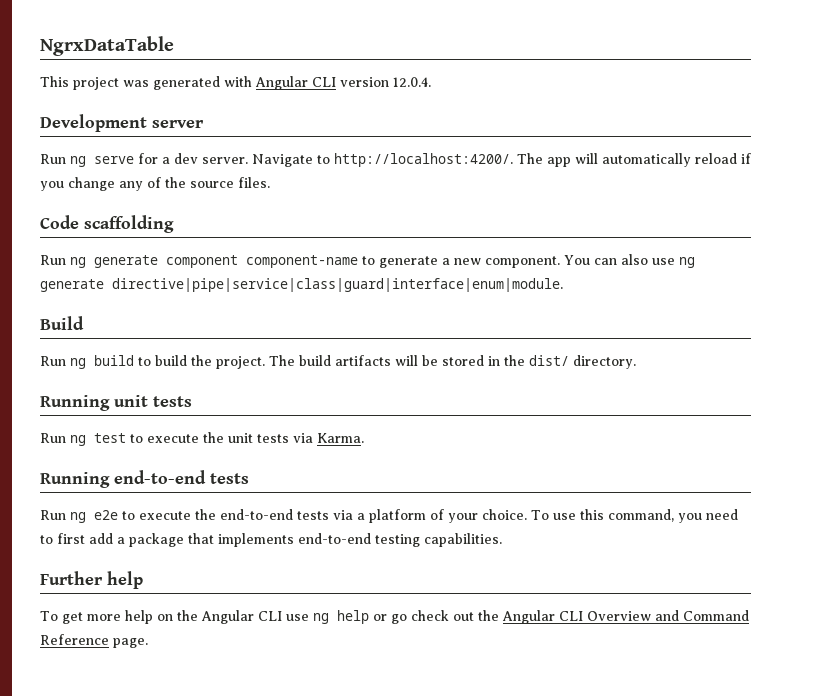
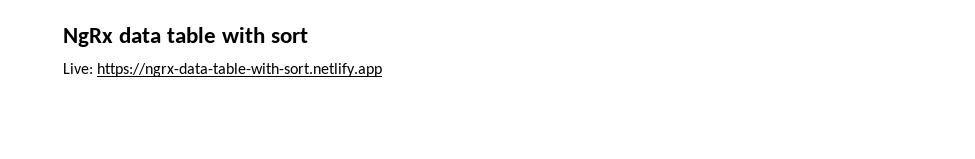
[40,36,174,56] [40,76,431,90] [40,114,204,132] [40,153,751,167] [40,177,270,191] [40,215,174,233] [40,254,695,268] [40,278,563,292] [40,316,84,330] [40,355,636,369] [40,395,192,411] [40,432,364,446] [40,470,249,488] [40,509,738,523] [40,533,502,547] [40,571,143,589] [40,610,749,624] [40,634,148,648] NgrxDataTable // This project was generated with Angular CLI version 12.0.4. // Development server // Run ng serve for a dev server. Navigate to http://localhost:4200/. The app will automatically reload if you change any of the source files. // Code scaffolding // Run ng generate component component-name to generate a new component. You can also use ng generate directive|pipe|service|class|guard|interface|enum|module. // Build // Run ng build to build the project. The build artifacts will be stored in the dist/ directory. // Running unit tests // Run ng test to execute the unit tests via Karma. // Running end-to-end tests // Run ng e2e to execute the end-to-end tests via a platform of your choice. To use this command, you need to first add a package that implements end-to-end testing capabilities. // Further help // To get more help on the Angular CLI use ng help or go check out the Angular CLI Overview and Command Reference page. -> [63,27,309,47] [63,63,383,77] NgRx data table with sort // Live: https://ngrx-data-table-with-sort.netlify.app

